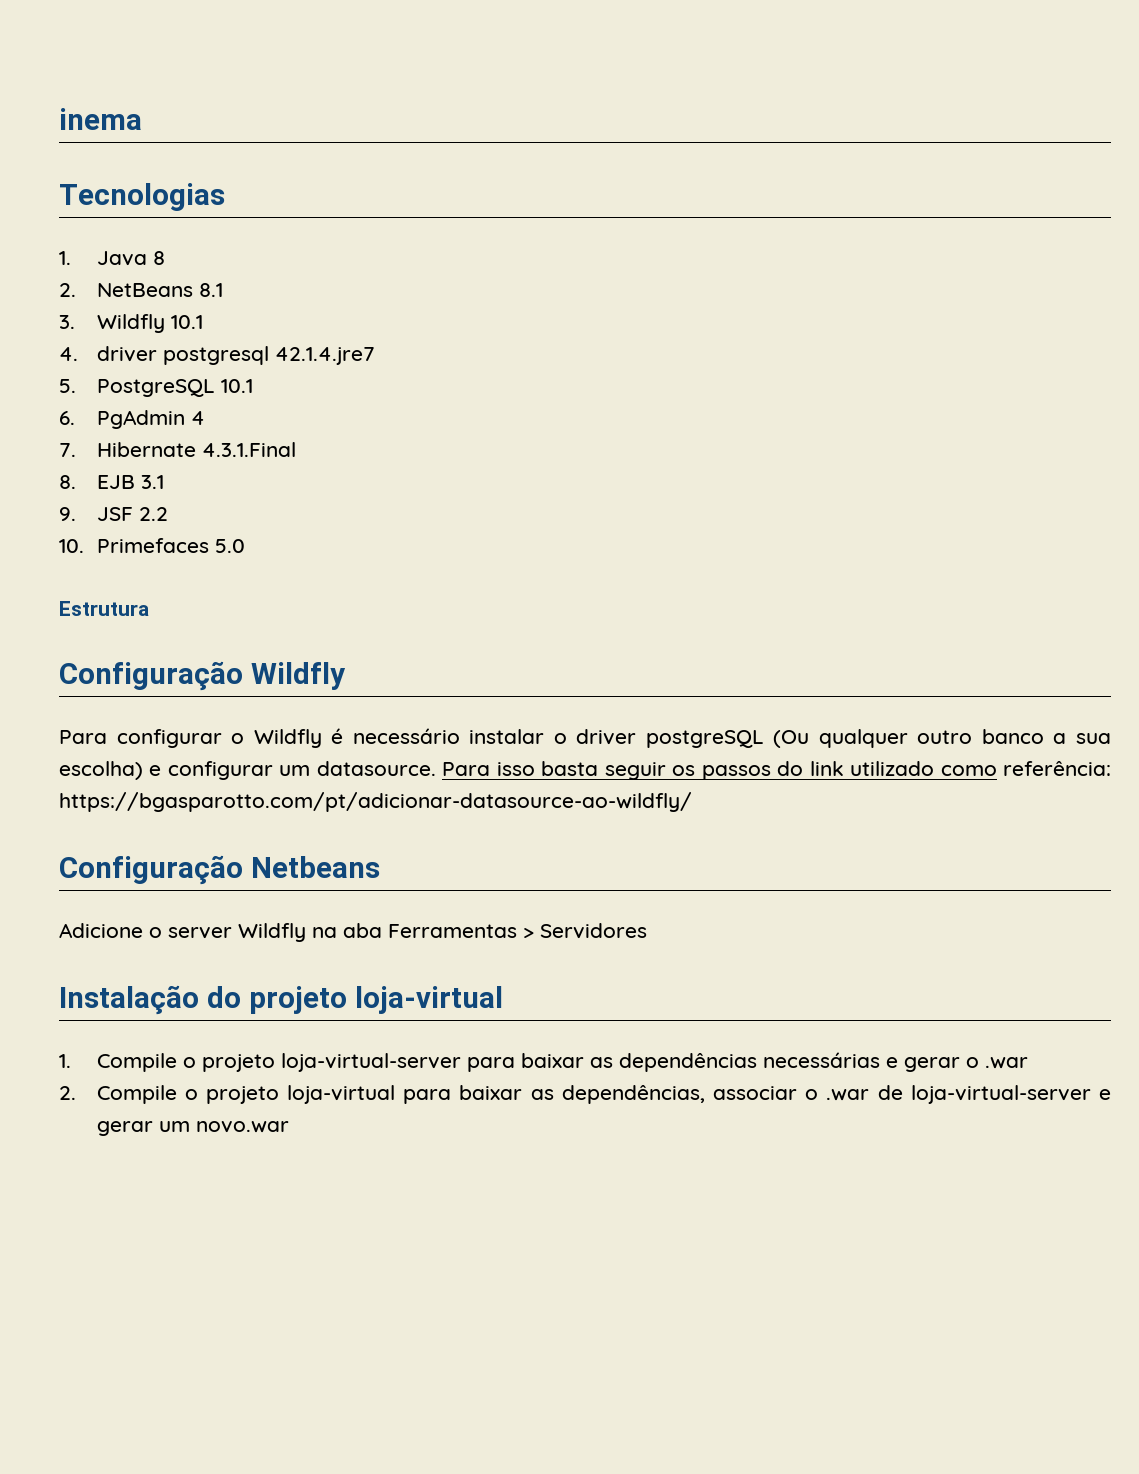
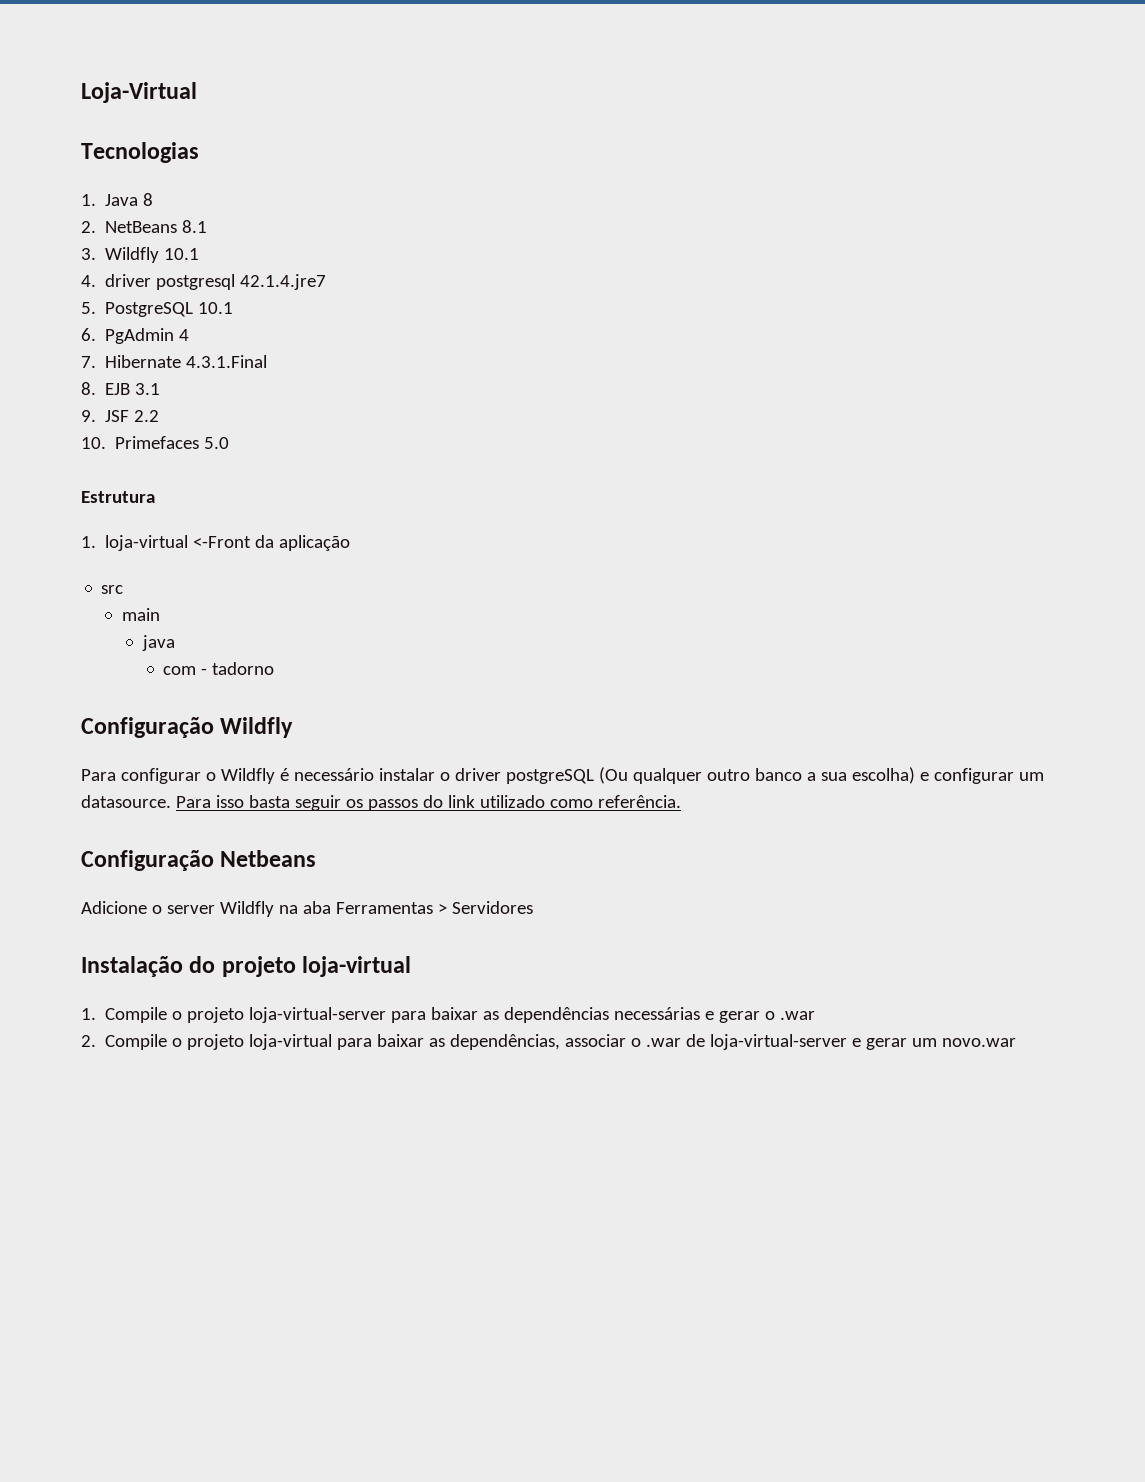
[59,108,142,130] inema -> [81,82,197,103] Loja-Virtual
(149, 608) none -> [81,535,351,551] [101,585,124,594] [122,608,161,621] [141,635,175,651] [163,662,275,675] // 1. loja-virtual <-Front da aplicação // src // main // java // com - tadorno
[1003,761,1112,776] [59,792,692,812] referência: https://bgasparotto.com/pt/adicionar-datasource-ao-wildfly/ -> [597,795,681,808] referência.

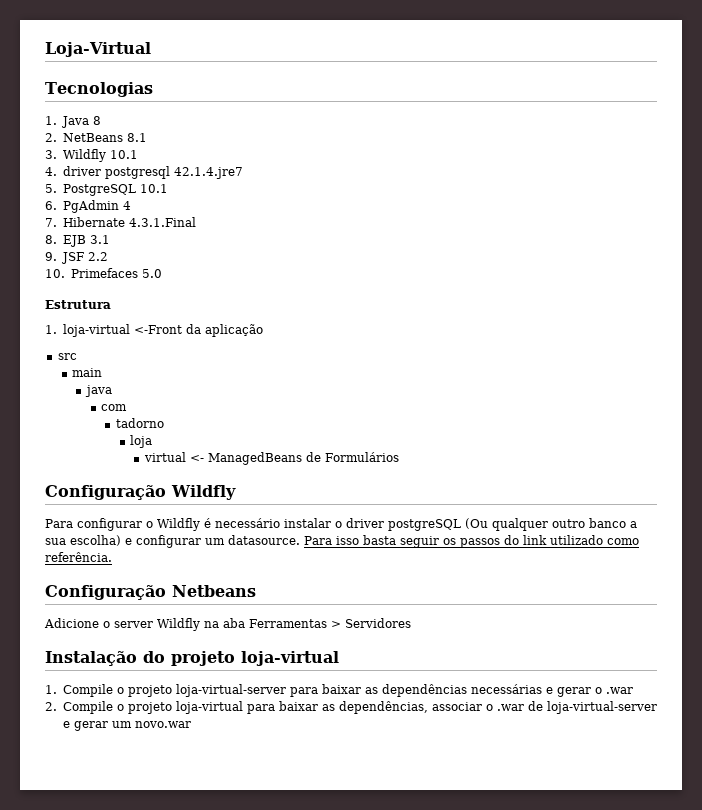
[201,668,208,675] - -> (128, 407) //
(275, 668) none -> [130,435,153,448] [143,452,399,465] // loja // virtual <- ManagedBeans de Formulários

